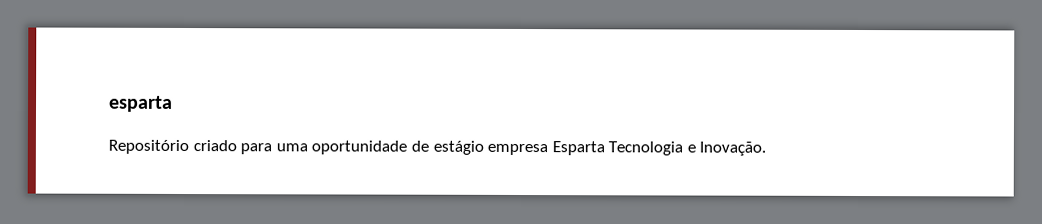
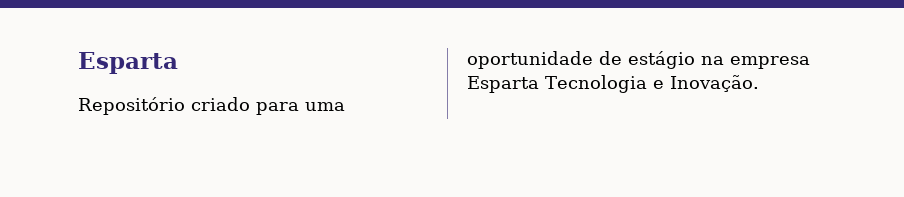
[108,95,173,112] esparta -> [78,52,178,74] Esparta
(484, 147) none -> [701,56,724,65] na

